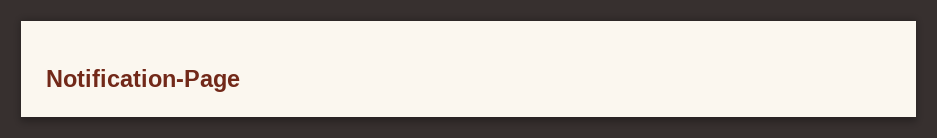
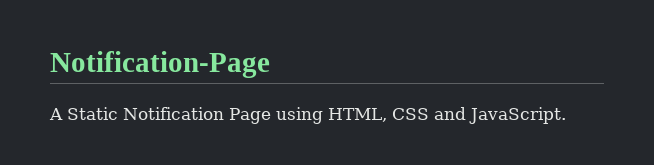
(240, 80) none -> [49,107,566,124] // A Static Notification Page using HTML, CSS and JavaScript.

